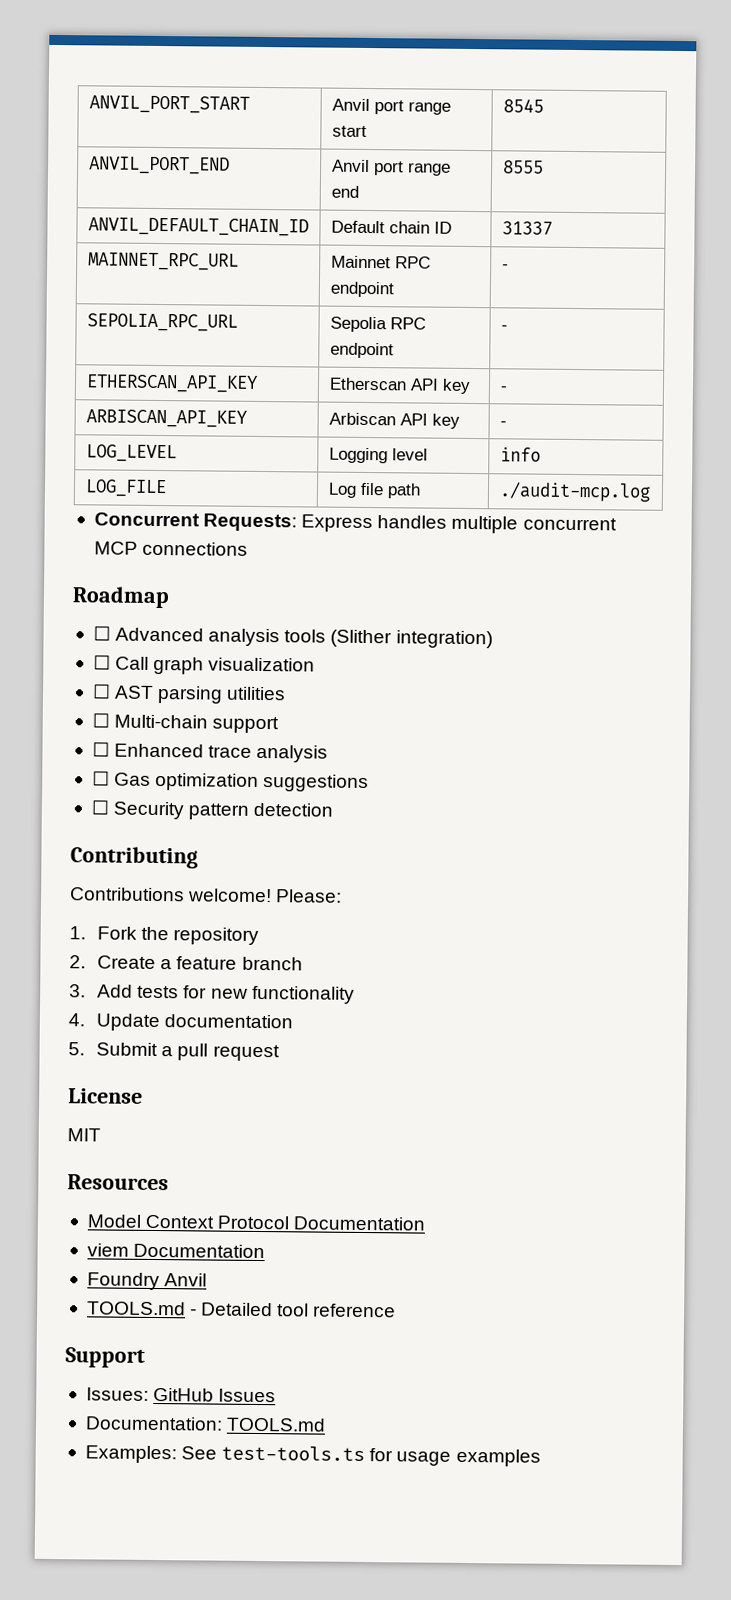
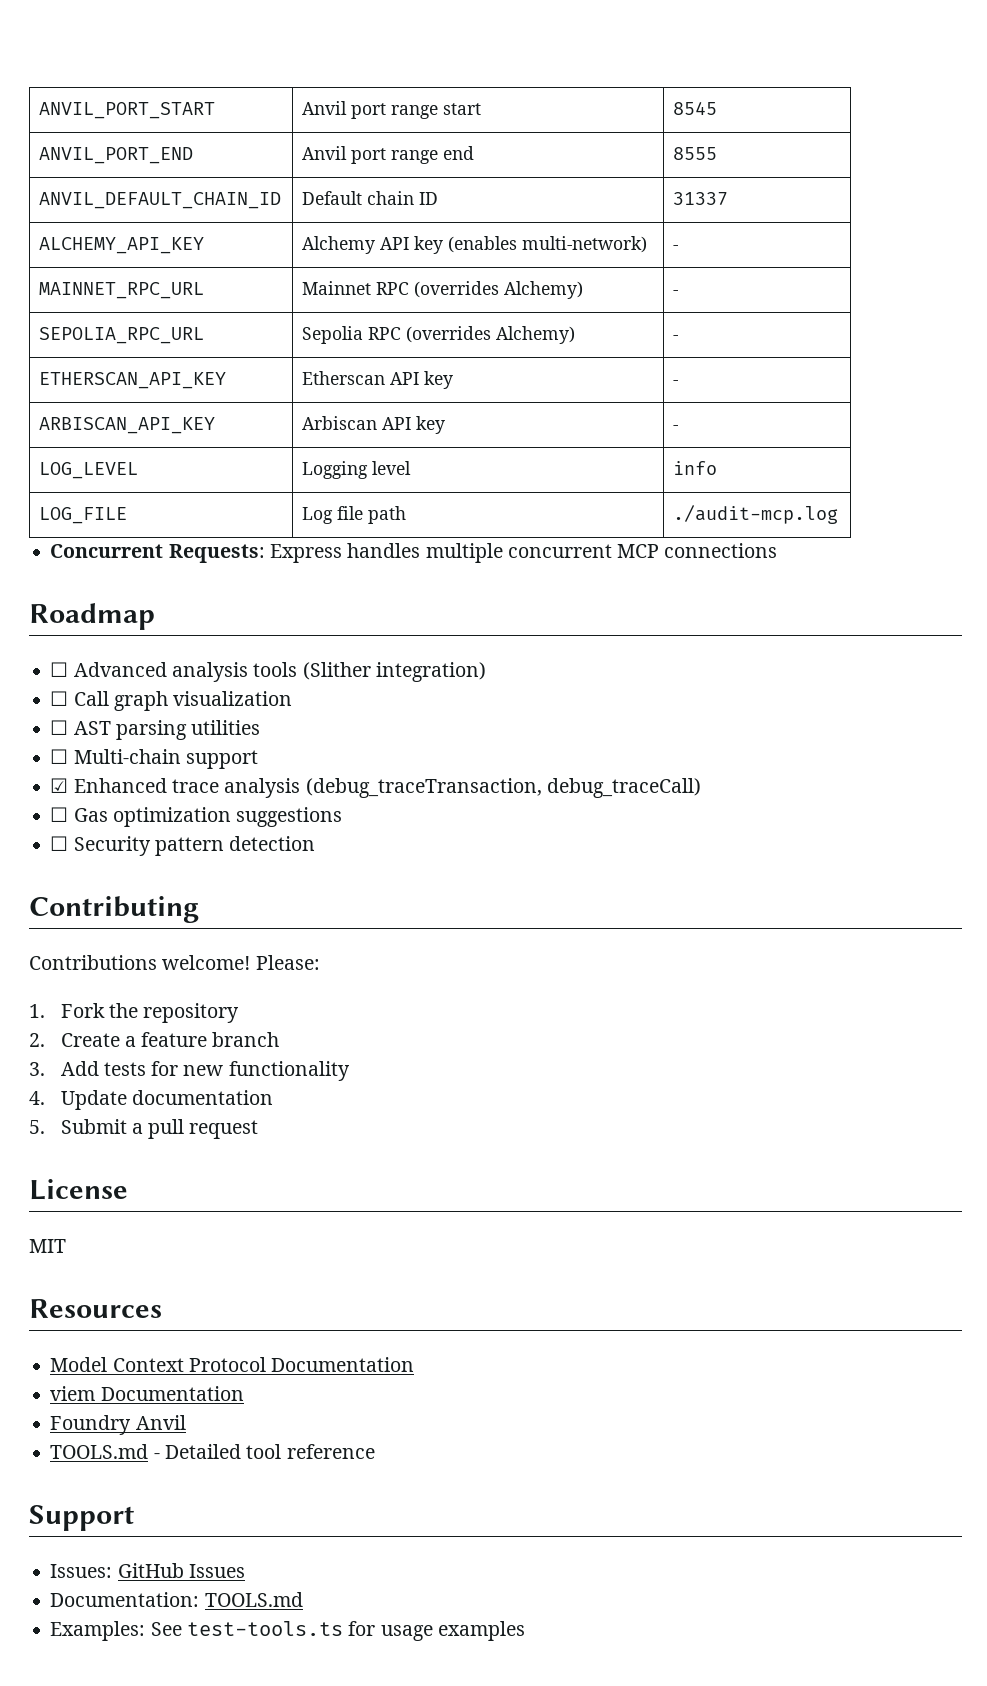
(553, 228) none -> [39,237,205,254] [302,236,648,254] [673,245,679,250] // ALCHEMY_API_KEY | Alchemy API key (enables multi-network) | -
[329,281,394,298] endpoint -> [414,281,584,299] (overrides Alchemy)
[329,342,394,359] endpoint -> [406,326,576,344] (overrides Alchemy)
[91,742,110,757] ☐ -> [50,778,69,793] ☑
(329, 753) none -> [305,778,701,798] (debug_traceTransaction, debug_traceCall)

